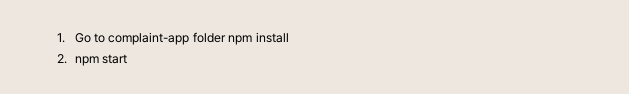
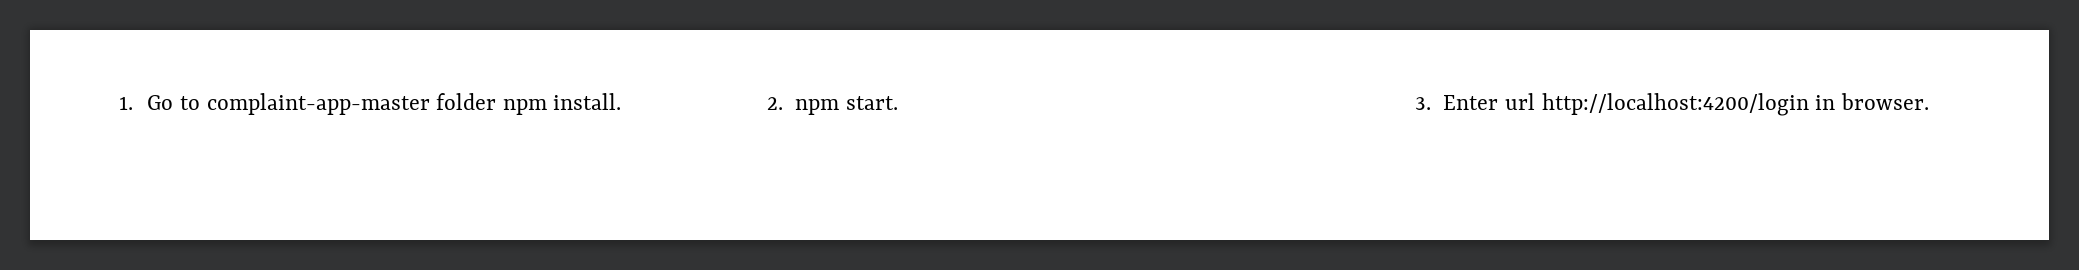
[108,32,190,45] complaint-app -> [206,93,430,115] complaint-app-master
[255,32,289,43] install -> [553,93,622,110] install.
[101,54,127,64] start -> [845,96,898,110] [1415,93,1929,116] start. // 3. Enter url http://localhost:4200/login in browser.

